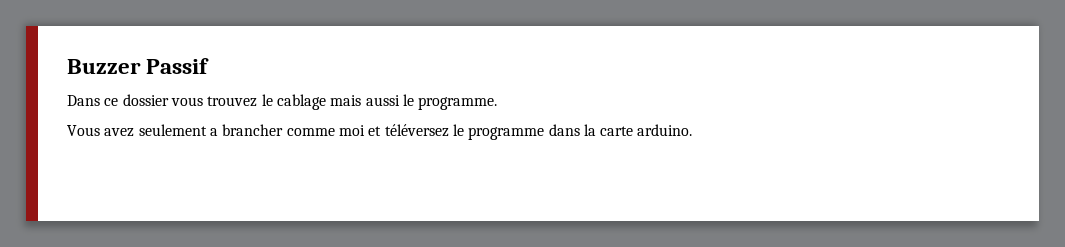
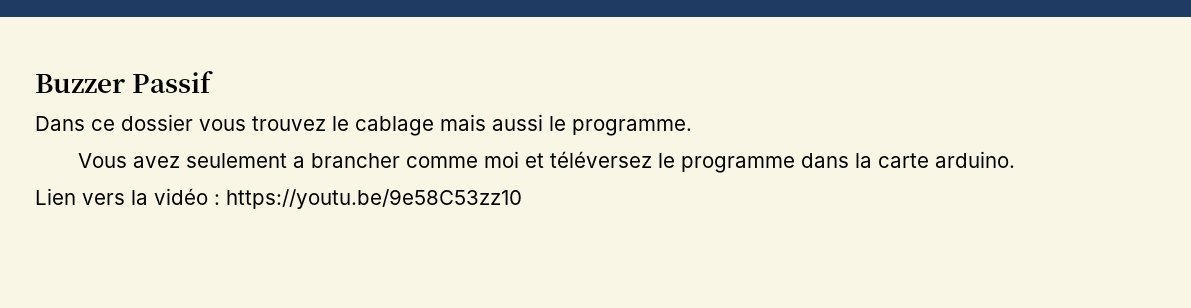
(693, 130) none -> [35,188,522,209] // Lien vers la vidéo : https://youtu.be/9e58C53zz10

